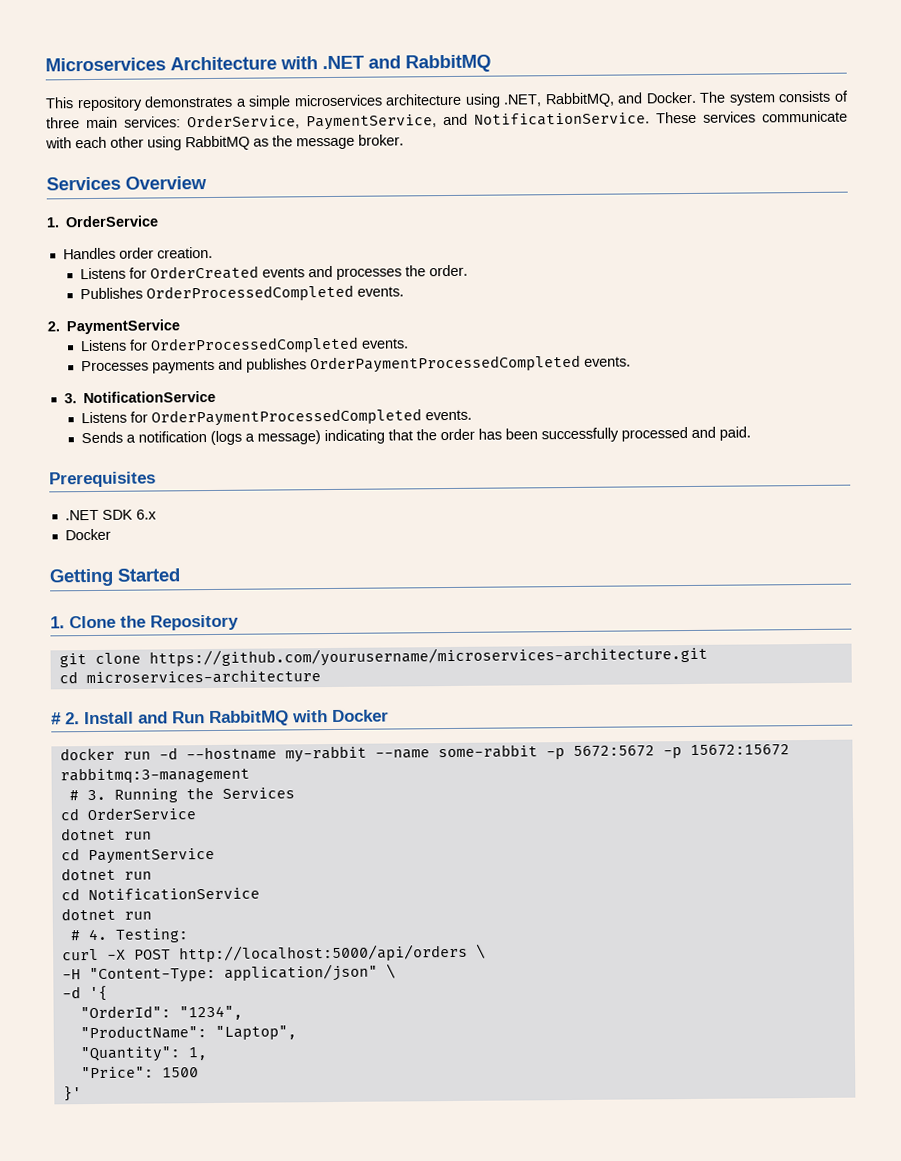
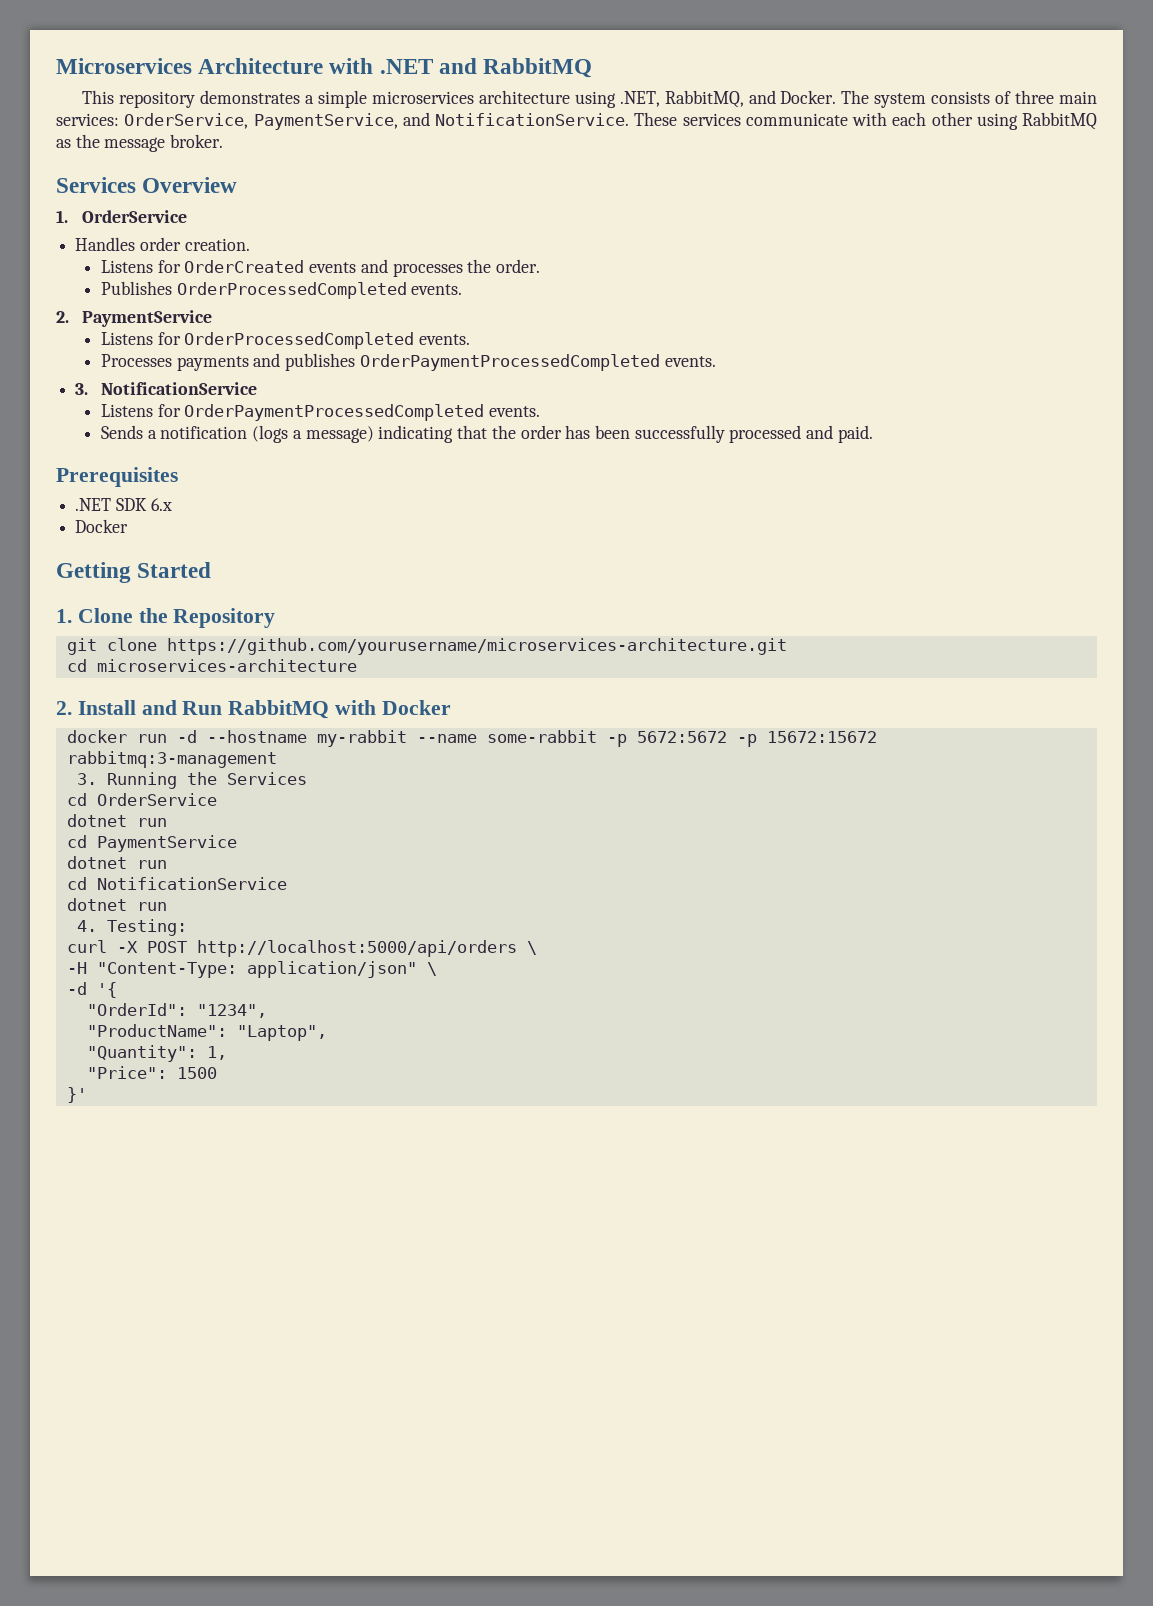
[51,712,62,725] # -> (357, 665) none
[68,790,79,801] # -> (277, 759) none
[69,930,80,941] # -> (167, 906) none

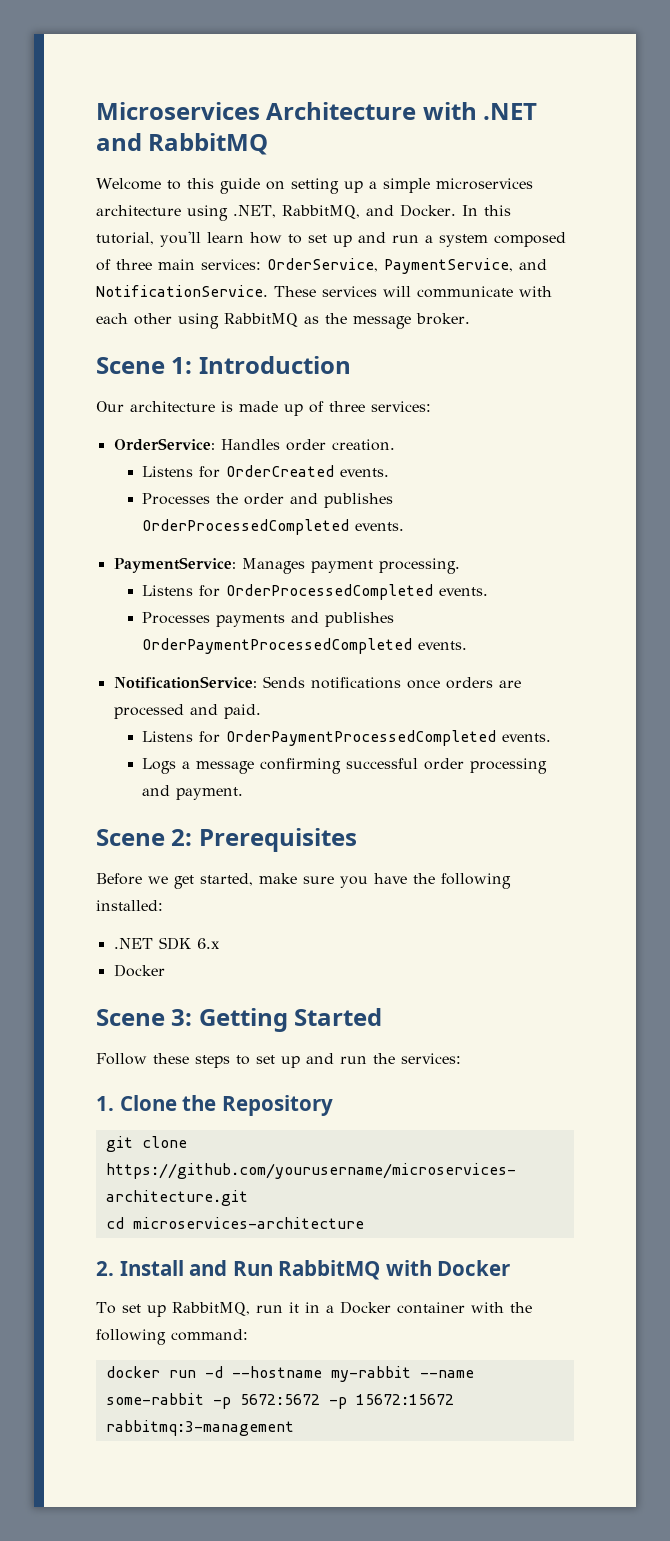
[82,90,301,108] This repository demonstrates -> [96,178,363,194] Welcome to this guide on setting up
[841,90,991,108] The system consists -> [461,205,511,216] [96,231,566,247] In this tutorial, you'll learn how to set up and run a system composed
(741, 119) none -> [383,286,411,297] will
[56,177,238,193] [56,210,187,223] Services Overview // 1. OrderService // -> [96,356,351,374] [96,401,431,416] [113,438,215,451] Scene 1: Introduction // Our architecture is made up of three services: // OrderService:
[309,259,541,277] [100,281,463,299] [56,310,212,327] events and processes the order. // Publishes OrderProcessedCompleted events. // 2. PaymentService -> [340,468,390,477] [142,493,394,508] [142,519,405,535] [113,557,460,574] events. // Processes the order and publishes OrderProcessedCompleted events. // PaymentService: Manages payment processing.
[75,382,257,395] [100,404,541,421] [100,425,873,443] [56,467,178,487] 3. NotificationService // Listens for OrderPaymentProcessedCompleted events. // Sends a notification (logs a message) indicating that the order has been successfully processed and paid. // Prerequisites -> [113,676,521,689] [113,704,261,719] [142,730,552,746] [142,758,548,774] [142,785,244,800] [96,828,357,852] [96,873,511,889] [96,900,163,911] NotificationService: Sends notifications once orders are processed and paid. // Listens for OrderPaymentProcessedCompleted events. // Logs a message confirming successful order processing and payment. // Scene 2: Prerequisites // Before we get started, make sure you have the following installed:
(129, 526) none -> [96,1009,193,1026] Scene 3:
(212, 570) none -> [96,1053,461,1068] // Follow these steps to set up and run the services:
(451, 707) none -> [96,1301,532,1317] [96,1329,248,1345] // To set up RabbitMQ, run it in a Docker container with the following command:
[76,772,307,789] [66,793,217,806] [66,814,167,827] [66,835,237,852] [66,856,167,869] [66,877,287,890] [66,898,167,911] [76,919,187,936] [66,940,537,957] [66,961,437,978] [66,982,117,998] [86,1003,267,1018] [86,1024,327,1041] [86,1045,227,1062] [86,1066,217,1079] [66,1087,87,1103] // 3. Running the Services // cd OrderService // dotnet run // cd PaymentService // dotnet run // cd NotificationService // dotnet run // 4. Testing: // curl -X POST http://localhost:5000/api/orders \ // -H "Content-Type: application/json" \ // -d '{ // "OrderId": "1234", // "ProductName": "Laptop", // "Quantity": 1, // "Price": 1500 // }' -> (294, 1428) none

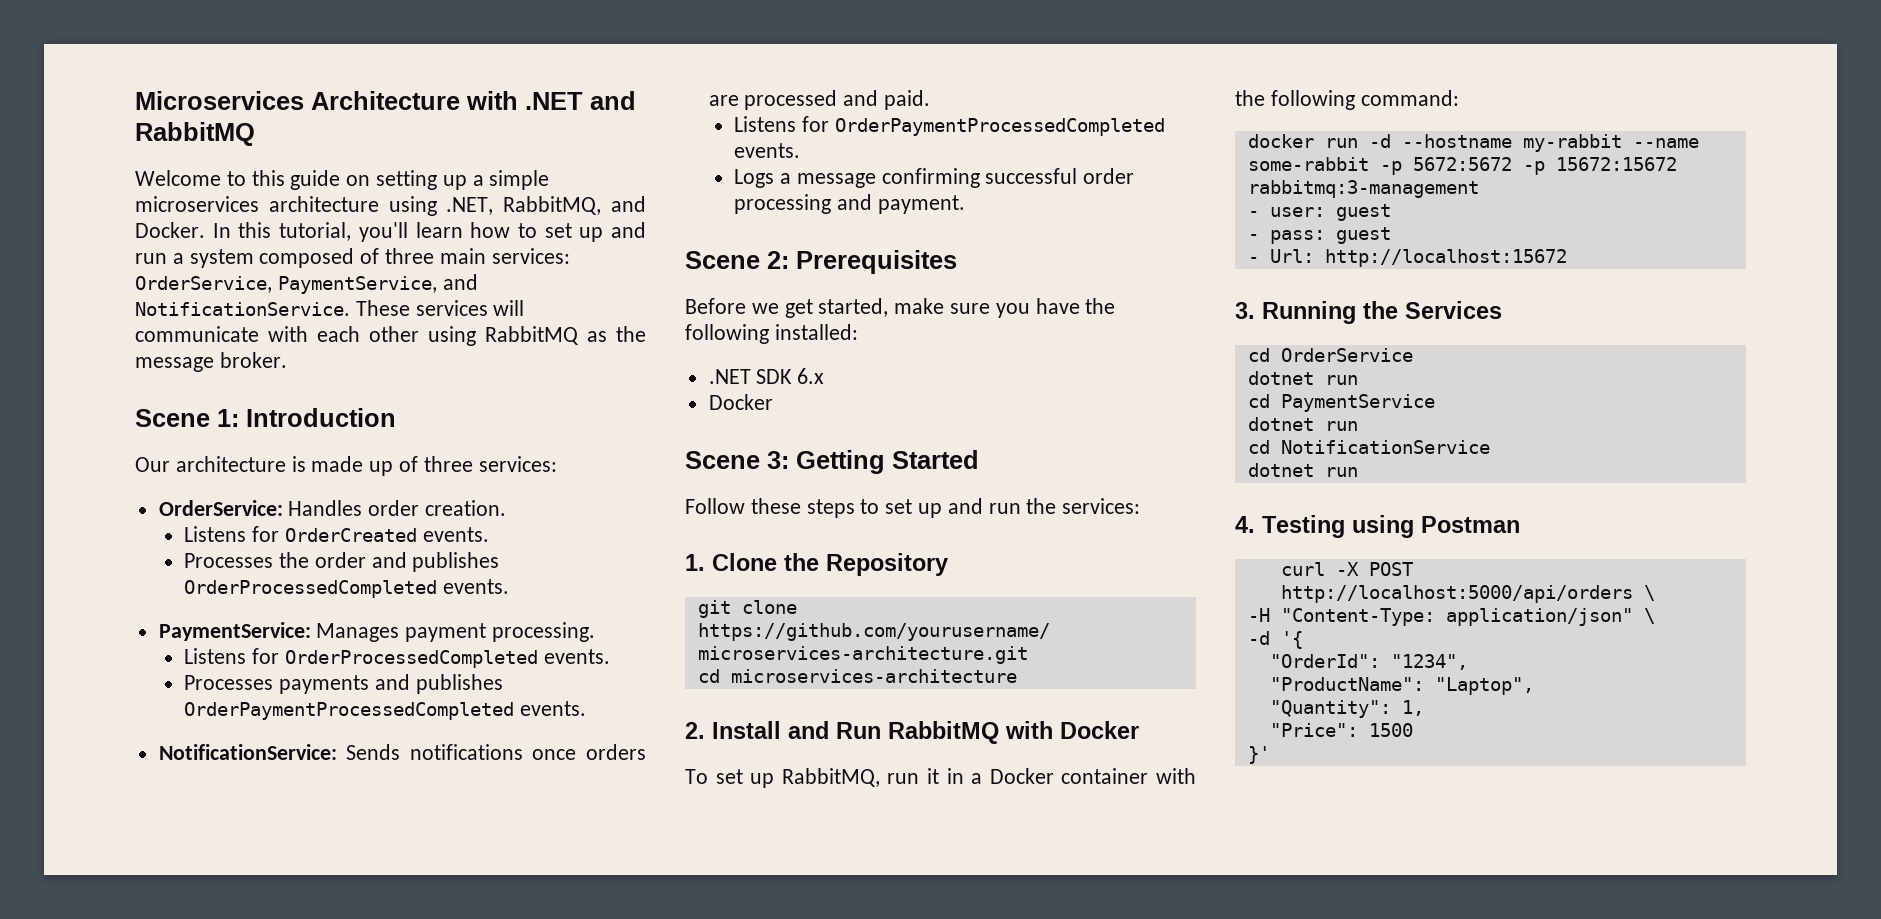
(294, 1428) none -> [1247,204,1391,221] [1247,227,1391,244] [1247,249,1567,267] [1235,301,1502,324] [1247,348,1413,362] [1247,371,1358,385] [1247,394,1435,412] [1247,417,1358,431] [1247,440,1490,454] [1247,463,1358,477] [1235,515,1520,538] [1280,562,1413,576] [1280,585,1655,603] [1247,608,1655,626] [1247,631,1303,649] [1269,654,1468,670] [1269,677,1534,695] [1269,700,1424,718] [1269,723,1413,737] [1247,746,1270,764] // - user: guest // - pass: guest // - Url: http://localhost:15672 // 3. Running the Services // cd OrderService // dotnet run // cd PaymentService // dotnet run // cd NotificationService // dotnet run // 4. Testing using Postman // curl -X POST http://localhost:5000/api/orders \ // -H "Content-Type: application/json" \ // -d '{ // "OrderId": "1234", // "ProductName": "Laptop", // "Quantity": 1, // "Price": 1500 // }'

